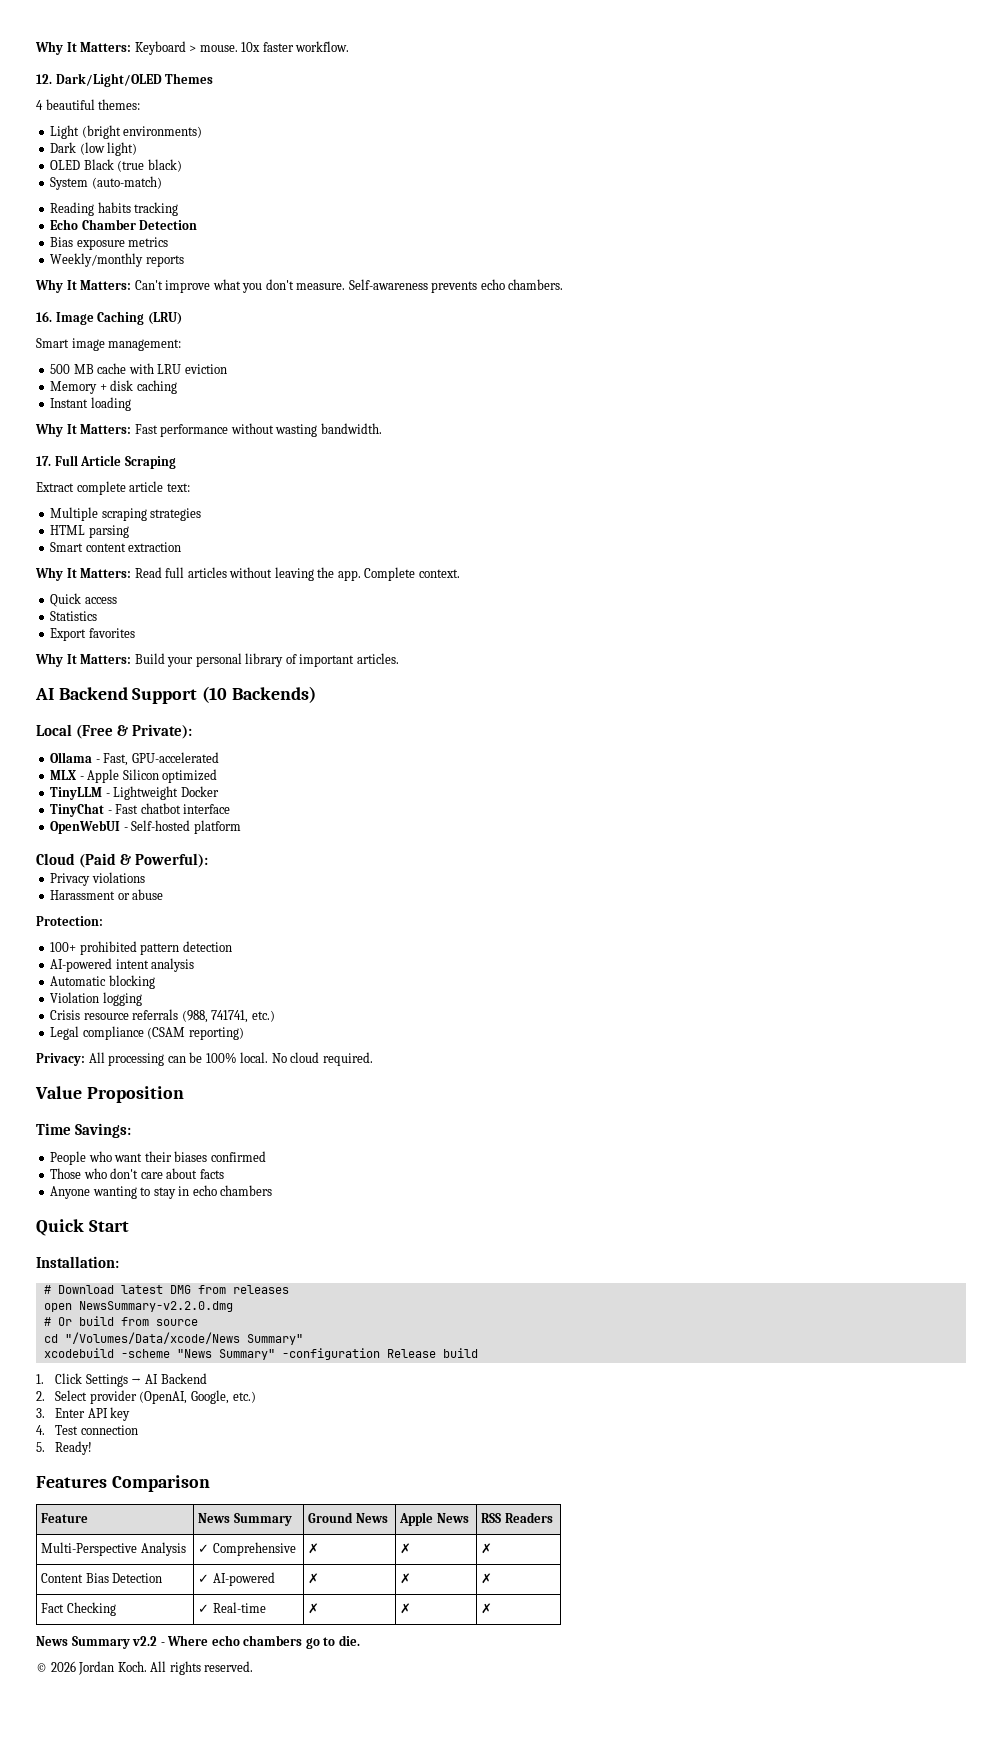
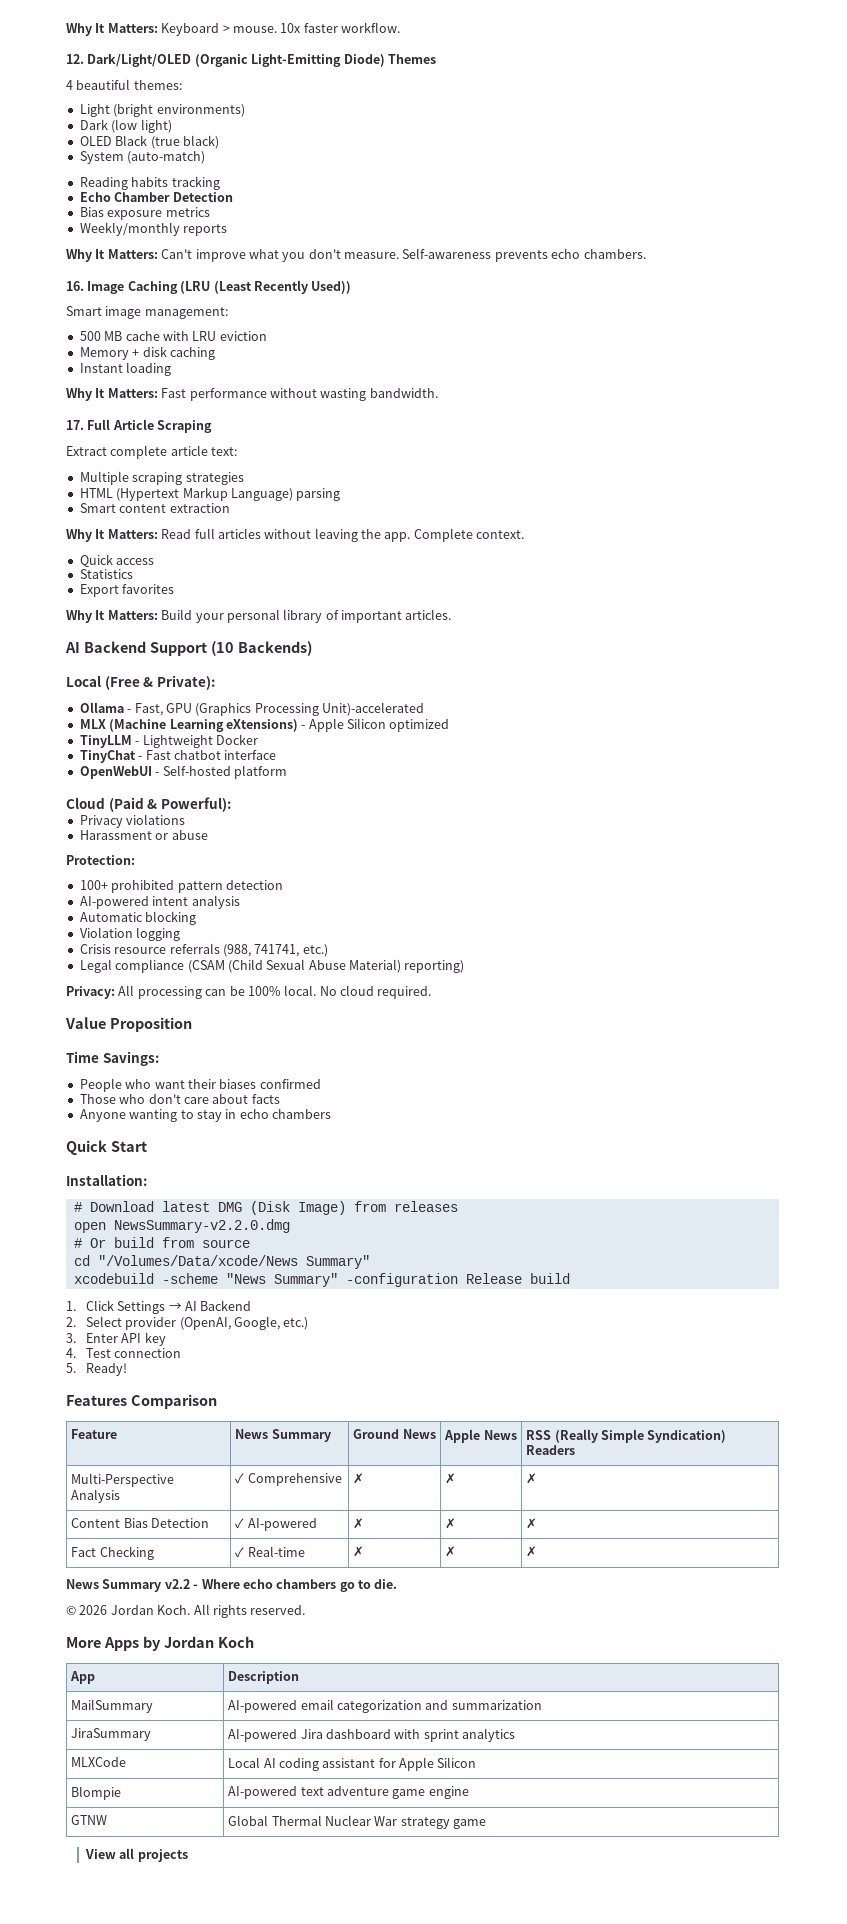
(162, 80) none -> [194,54,385,67] (Organic Light-Emitting Diode)
[147,312,182,325] (LRU) -> [180,280,352,294] (LRU (Least Recently Used))
(86, 530) none -> [116,487,293,501] (Hypertext Markup Language)
[131,752,219,763] [50,770,77,780] GPU-accelerated // MLX -> [165,702,424,716] [79,719,298,732] GPU (Graphics Processing Unit)-accelerated // MLX (Machine Learning eXtensions)
(186, 1033) none -> [227,959,401,973] (Child Sexual Abuse Material)
(191, 1289) none -> [249,1201,346,1215] (Disk Image)
(502, 1518) none -> [554,1429,727,1443] (Really Simple Syndication)
(254, 1666) none -> [66,1636,254,1651] [70,1671,96,1684] [228,1671,300,1684] [71,1699,154,1713] [228,1699,542,1713] [71,1728,152,1741] [228,1728,516,1742] [71,1757,127,1767] [228,1757,477,1771] [71,1786,122,1800] [228,1786,469,1799] [71,1815,108,1825] [228,1815,487,1829] [84,1848,188,1862] // More Apps by Jordan Koch // App | Description // MailSummary | AI-powered email categorization and summarization // JiraSummary | AI-powered Jira dashboard with sprint analytics // MLXCode | Local AI coding assistant for Apple Silicon // Blompie | AI-powered text adventure game engine // GTNW | Global Thermal Nuclear War strategy game // View all projects

